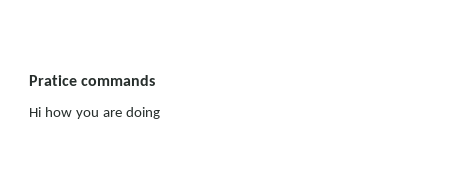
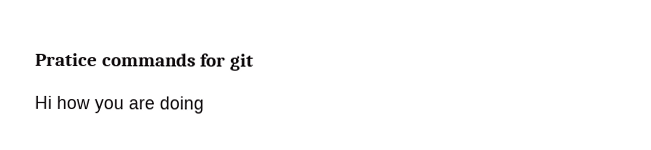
(156, 80) none -> [199,53,254,71] for git

